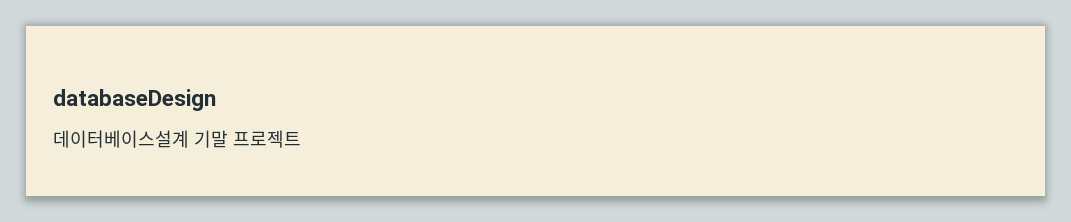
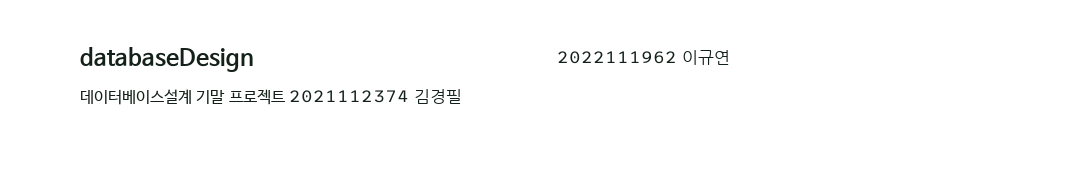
(301, 139) none -> [288,89,462,104] [557,50,730,65] 2021112374 김경필 2022111962 이규연

